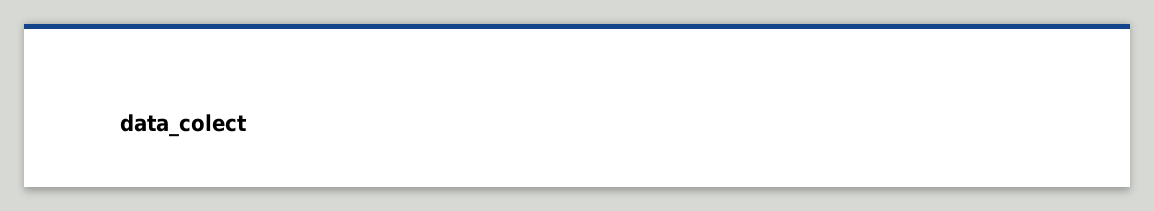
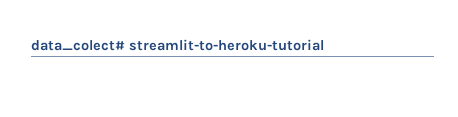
[120,114,247,137] data_colect -> [31,39,324,51] data_colect# streamlit-to-heroku-tutorial

